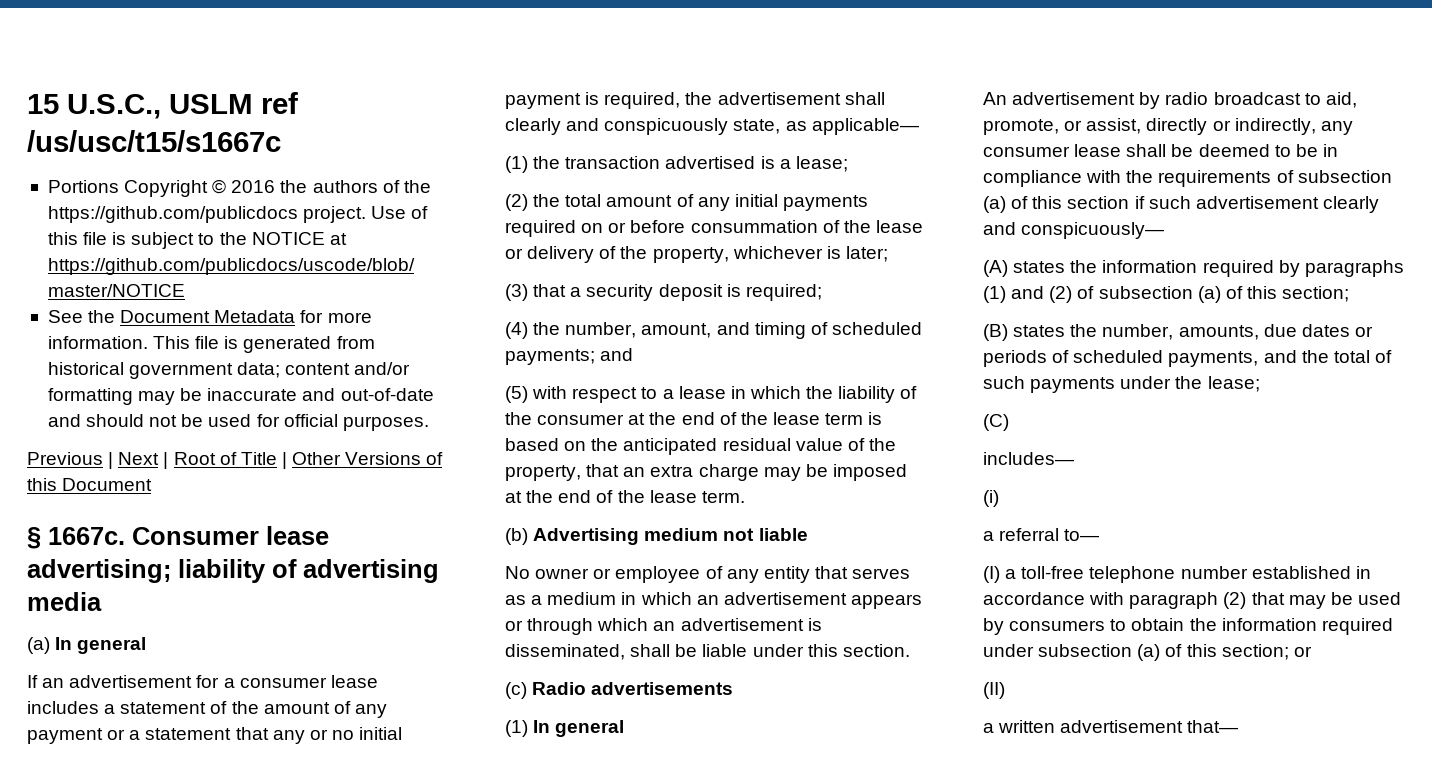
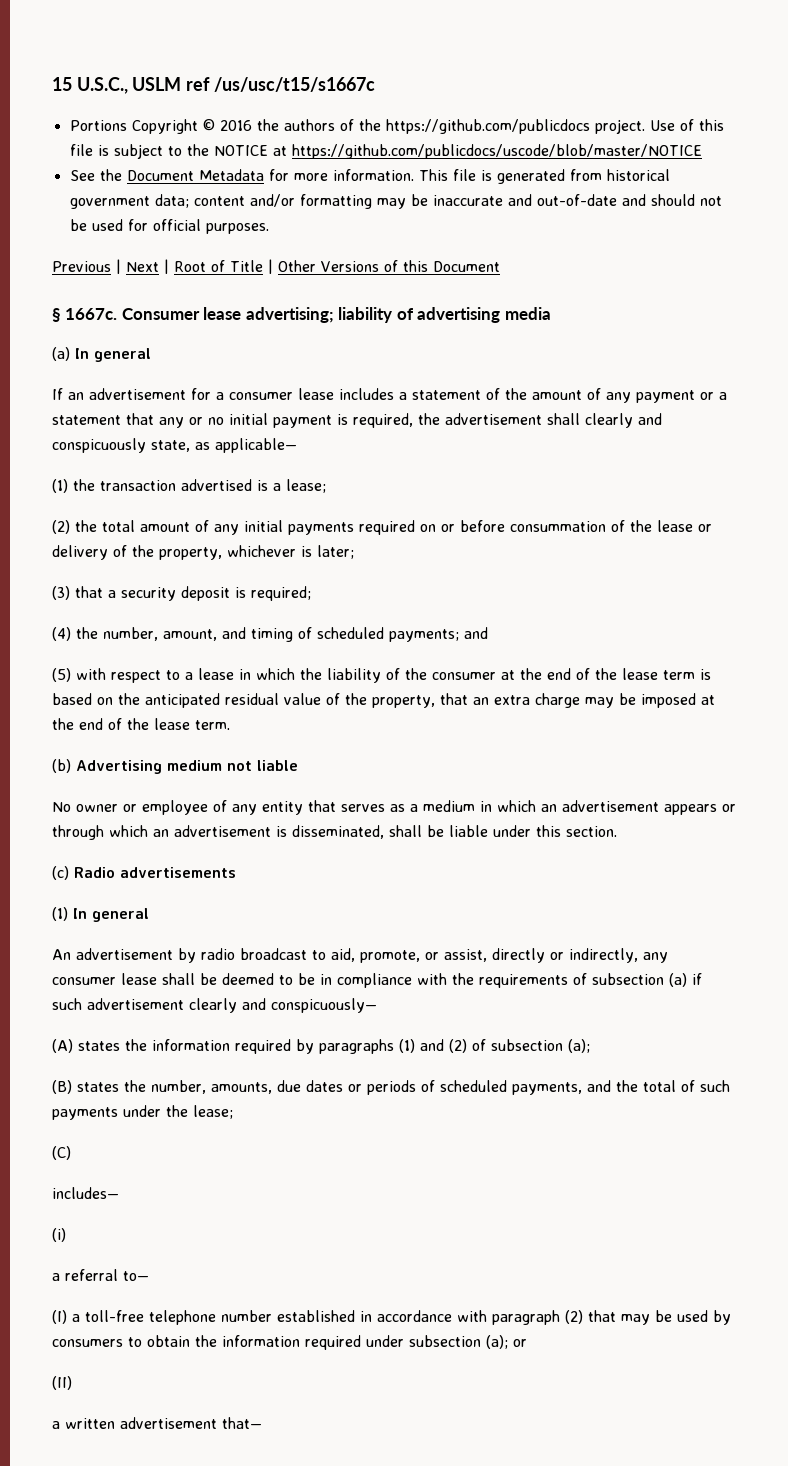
[1011,196,1130,209] of this section -> (687, 980) none
[1197,286,1350,303] (a) of this section; -> [568,1039,590,1053] (a);
[1137,644,1289,661] (a) of this section; -> [486,1335,508,1349] (a);

